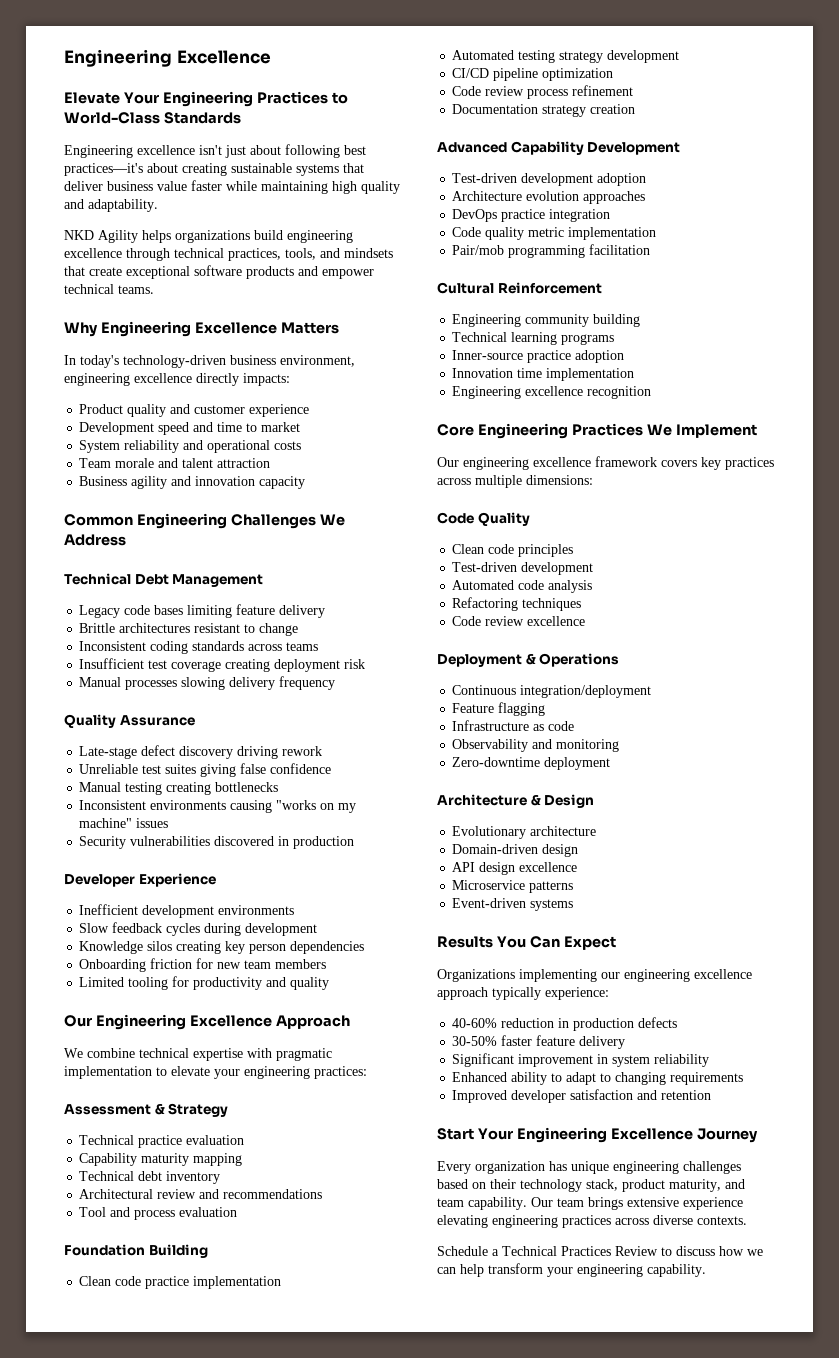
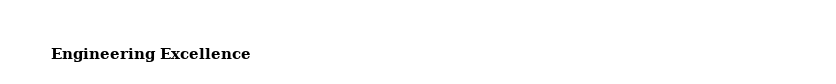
[64,49,271,67] [64,91,348,107] [64,112,241,124] [64,144,366,158] [64,163,364,176] [64,180,400,194] [64,199,158,212] [64,230,353,243] [64,248,393,261] [64,265,374,279] [64,284,154,294] [64,321,339,337] [64,355,355,368] [64,373,290,386] [79,404,310,417] [79,422,301,435] [79,440,302,453] [79,458,271,468] [79,476,306,489] [64,513,345,529] [64,534,126,546] [64,573,264,587] [79,604,326,618] [79,623,299,636] [79,641,319,654] [79,658,366,672] [79,676,336,690] [64,714,195,728] [79,745,323,759] [79,763,332,777] [79,782,279,795] [79,800,357,813] [79,818,169,828] [79,836,355,849] [64,873,216,887] [79,904,295,918] [79,922,318,936] [79,941,365,954] [79,958,327,972] [79,976,330,990] [64,1014,350,1030] [64,1048,332,1061] [64,1066,367,1079] [64,1103,229,1117] [79,1135,245,1148] [79,1153,243,1166] [79,1171,221,1184] [79,1189,323,1199] [79,1207,238,1220] [64,1244,208,1258] [79,1276,282,1289] [452,50,680,63] [452,68,614,81] [452,85,634,99] [452,104,636,117] [437,141,681,155] [452,173,647,186] [452,191,646,204] [452,209,611,222] [452,227,657,240] [452,244,651,258] [437,282,602,294] [452,314,641,327] [452,332,615,345] [452,350,625,363] [452,368,635,381] [452,386,652,399] [437,423,757,439] [437,456,774,470] [437,475,593,488] [437,512,530,526] [452,544,574,557] [452,562,594,575] [452,580,593,593] [452,597,582,611] [452,616,586,626] [437,653,620,667] [452,685,652,698] [452,702,546,716] [452,720,575,731] [452,739,620,752] [452,757,611,770] [437,794,595,808] [452,826,597,839] [452,844,579,857] [452,862,578,875] [452,880,574,893] [452,898,574,911] [437,936,616,950] [437,969,752,982] [437,987,609,1000] [452,1017,678,1031] [452,1035,626,1049] [452,1053,710,1067] [452,1072,744,1085] [452,1089,712,1103] [437,1127,758,1143] [437,1161,741,1174] [437,1179,745,1192] [437,1197,743,1210] [437,1215,747,1228] [437,1246,763,1256] [437,1263,706,1277] Engineering Excellence // Elevate Your Engineering Practices to World-Class Standards // Engineering excellence isn't just about following best practices—it's about creating sustainable systems that deliver business value faster while maintaining high quality and adaptability. // NKD Agility helps organizations build engineering excellence through technical practices, tools, and mindsets that create exceptional software products and empower technical teams. // Why Engineering Excellence Matters // In today's technology-driven business environment, engineering excellence directly impacts: // Product quality and customer experience // Development speed and time to market // System reliability and operational costs // Team morale and talent attraction // Business agility and innovation capacity // Common Engineering Challenges We Address // Technical Debt Management // Legacy code bases limiting feature delivery // Brittle architectures resistant to change // Inconsistent coding standards across teams // Insufficient test coverage creating deployment risk // Manual processes slowing delivery frequency // Quality Assurance // Late-stage defect discovery driving rework // Unreliable test suites giving false confidence // Manual testing creating bottlenecks // Inconsistent environments causing "works on my machine" issues // Security vulnerabilities discovered in production // Developer Experience // Inefficient development environments // Slow feedback cycles during development // Knowledge silos creating key person dependencies // Onboarding friction for new team members // Limited tooling for productivity and quality // Our Engineering Excellence Approach // We combine technical expertise with pragmatic implementation to elevate your engineering practices: // Assessment & Strategy // Technical practice evaluation // Capability maturity mapping // Technical debt inventory // Architectural review and recommendations // Tool and process evaluation // Foundation Building // Clean code practice implementation // Automated testing strategy development // CI/CD pipeline optimization // Code review process refinement // Documentation strategy creation // Advanced Capability Development // Test-driven development adoption // Architecture evolution approaches // DevOps practice integration // Code quality metric implementation // Pair/mob programming facilitation // Cultural Reinforcement // Engineering community building // Technical learning programs // Inner-source practice adoption // Innovation time implementation // Engineering excellence recognition // Core Engineering Practices We Implement // Our engineering excellence framework covers key practices across multiple dimensions: // Code Quality // Clean code principles // Test-driven development // Automated code analysis // Refactoring techniques // Code review excellence // Deployment & Operations // Continuous integration/deployment // Feature flagging // Infrastructure as code // Observability and monitoring // Zero-downtime deployment // Architecture & Design // Evolutionary architecture // Domain-driven design // API design excellence // Microservice patterns // Event-driven systems // Results You Can Expect // Organizations implementing our engineering excellence approach typically experience: // 40-60% reduction in production defects // 30-50% faster feature delivery // Significant improvement in system reliability // Enhanced ability to adapt to changing requirements // Improved developer satisfaction and retention // Start Your Engineering Excellence Journey // Every organization has unique engineering challenges based on their technology stack, product maturity, and team capability. Our team brings extensive experience elevating engineering practices across diverse contexts. // Schedule a Technical Practices Review to discuss how we can help transform your engineering capability. -> [51,48,251,62] Engineering Excellence

